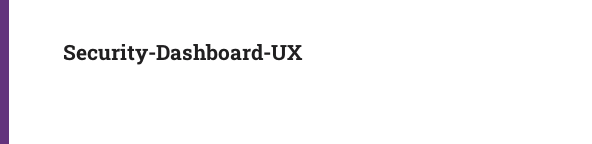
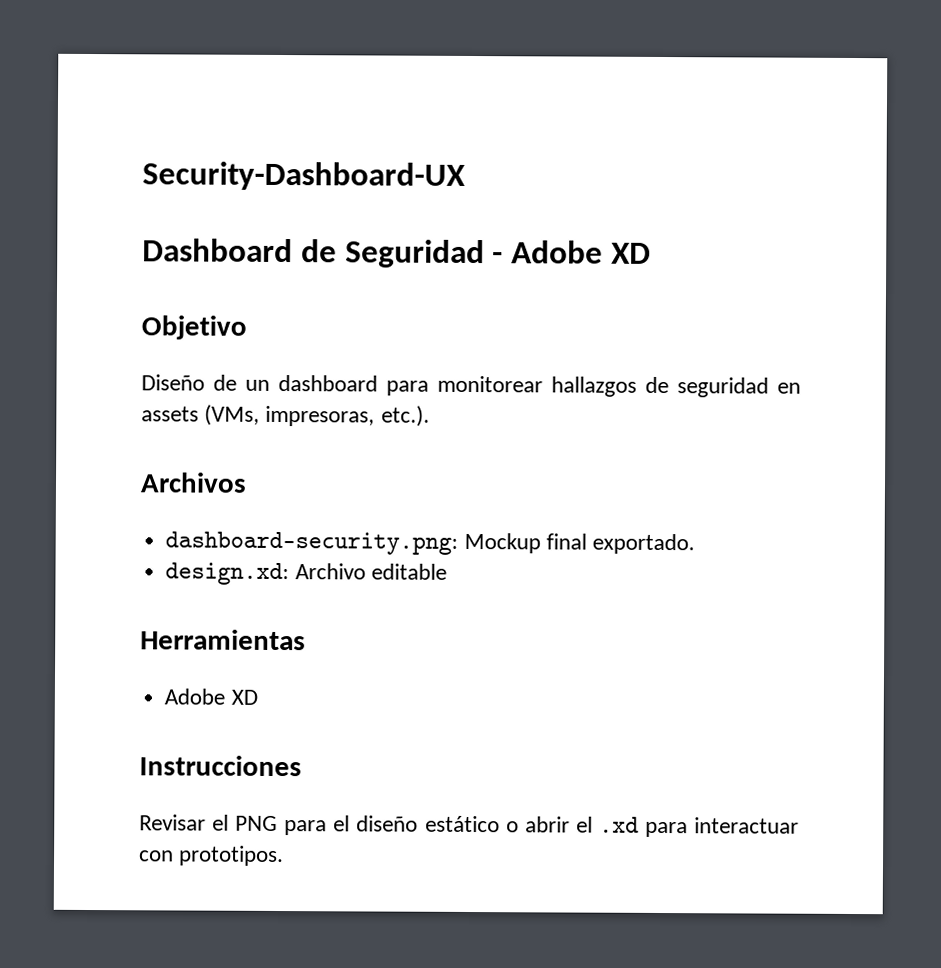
(303, 54) none -> [142,238,651,269] [141,315,247,340] [141,374,801,398] [141,404,430,427] [140,472,247,493] [165,531,695,555] [165,562,447,586] [140,629,306,651] [164,688,258,705] [139,755,302,777] [139,814,799,838] [139,845,285,867] // Dashboard de Seguridad - Adobe XD // Objetivo // Diseño de un dashboard para monitorear hallazgos de seguridad en assets (VMs, impresoras, etc.). // Archivos // dashboard-security.png: Mockup final exportado. // design.xd: Archivo editable // Herramientas // Adobe XD // Instrucciones // Revisar el PNG para el diseño estático o abrir el .xd para interactuar con prototipos.

